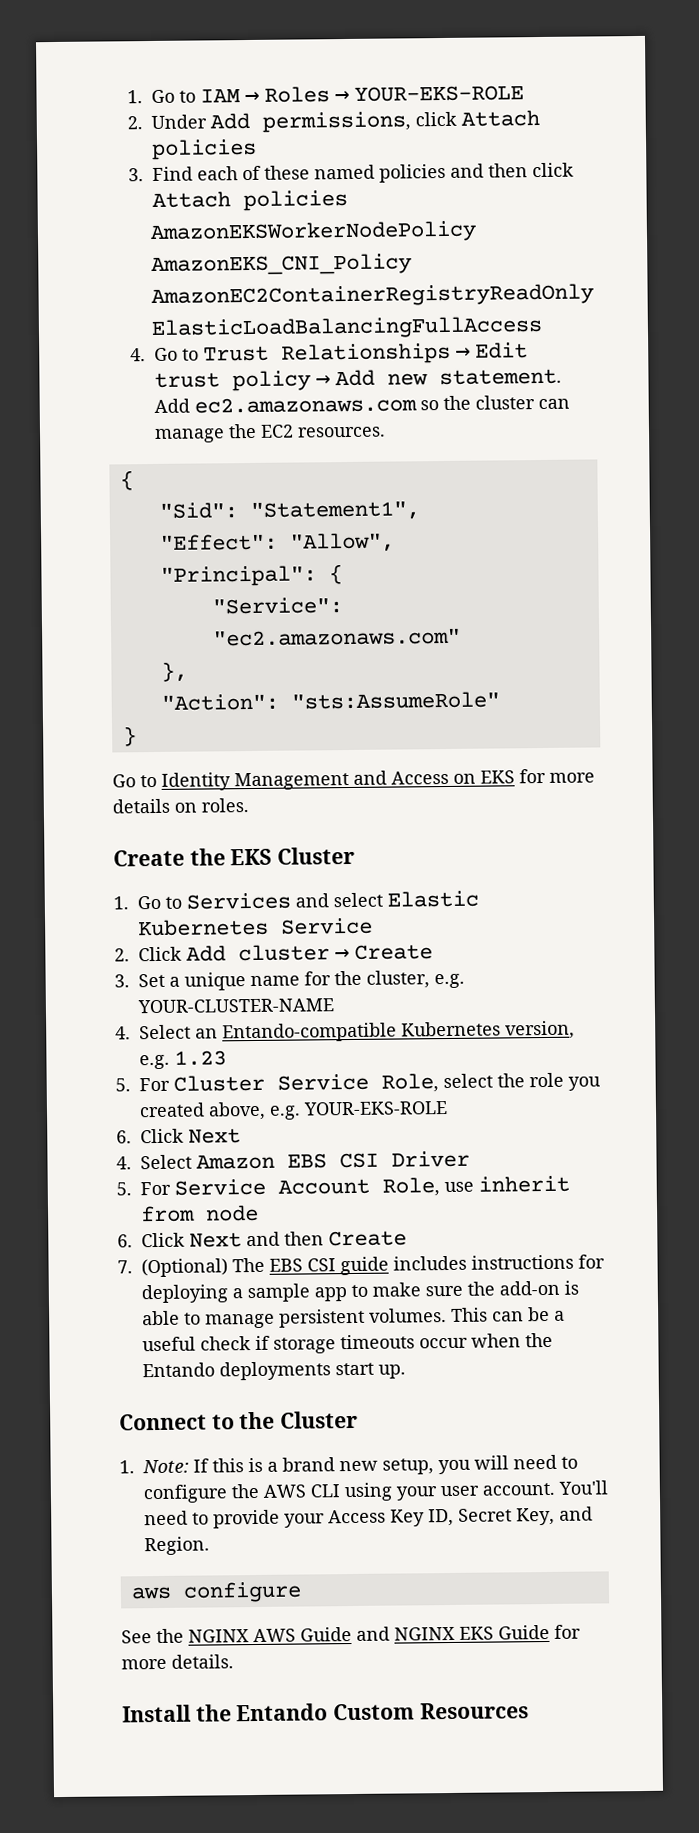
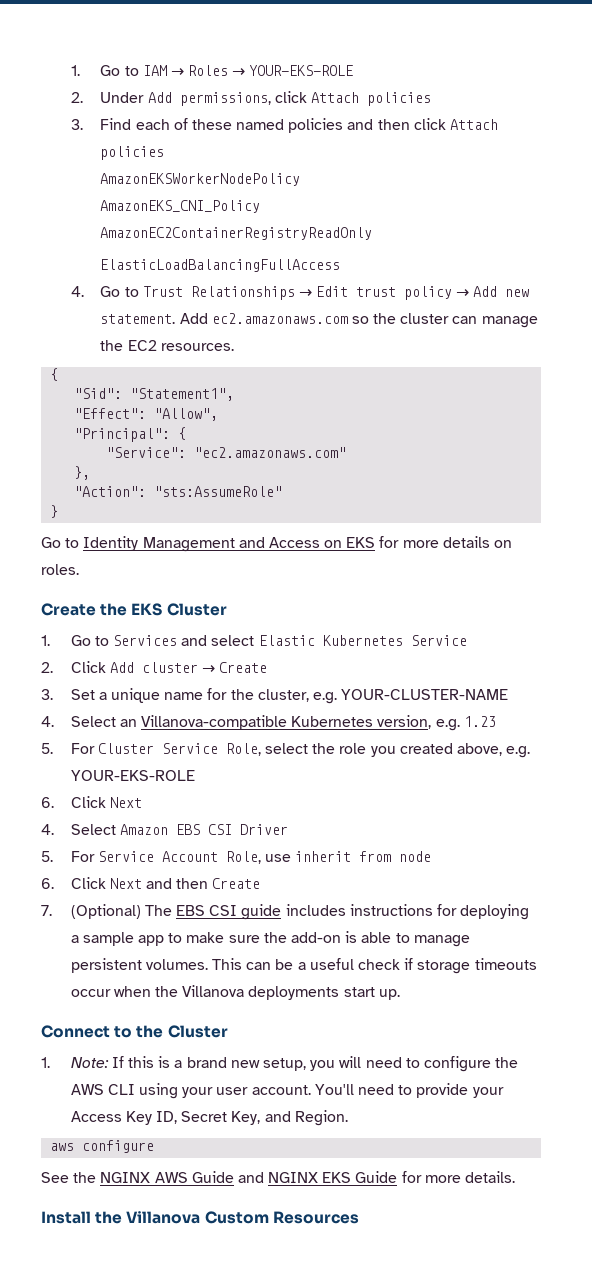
[222,1022,397,1043] Entando-compatible -> [141,715,288,730] Villanova-compatible
[142,1362,215,1378] Entando -> [182,985,245,997] Villanova
[236,1703,329,1722] Entando -> [126,1211,201,1224] Villanova

